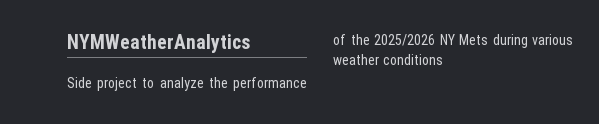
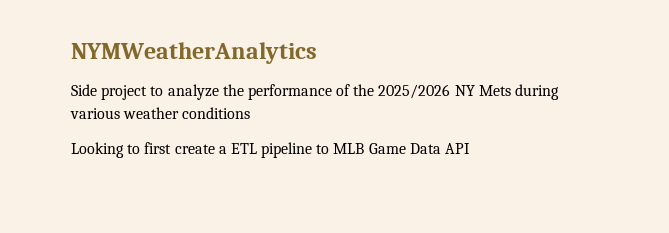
(443, 59) none -> [71,142,471,158] // Looking to first create a ETL pipeline to MLB Game Data API

